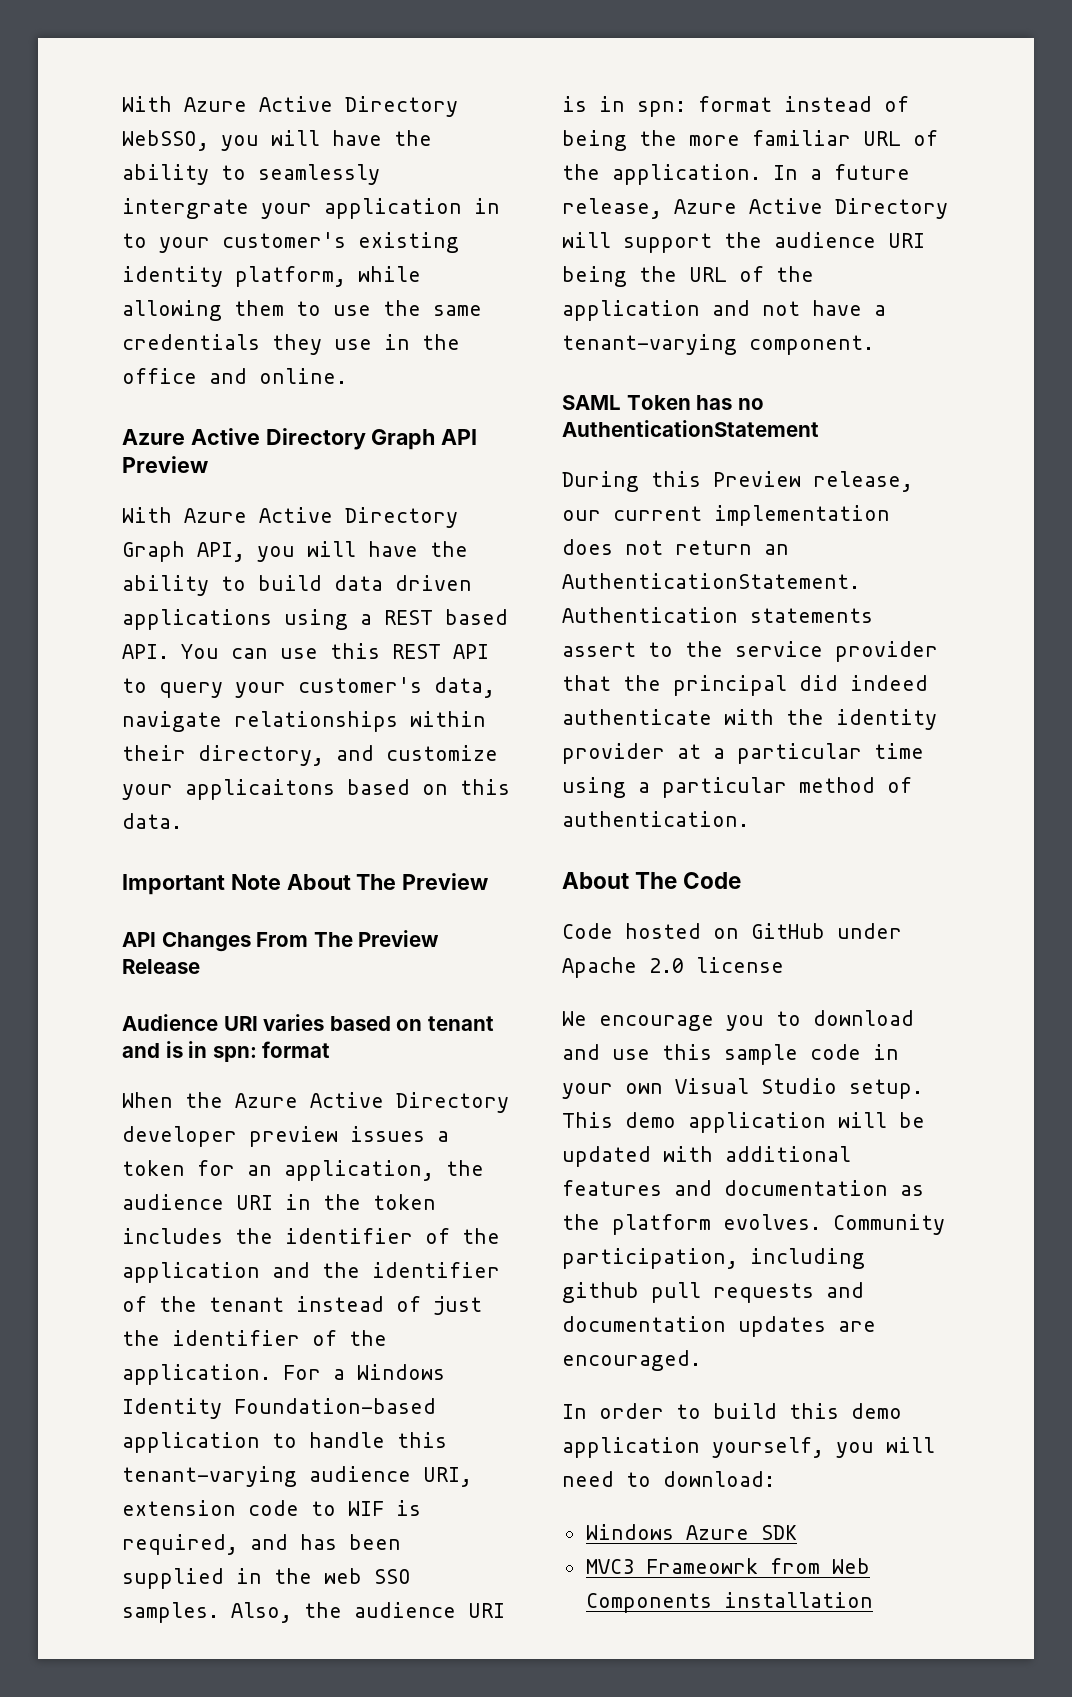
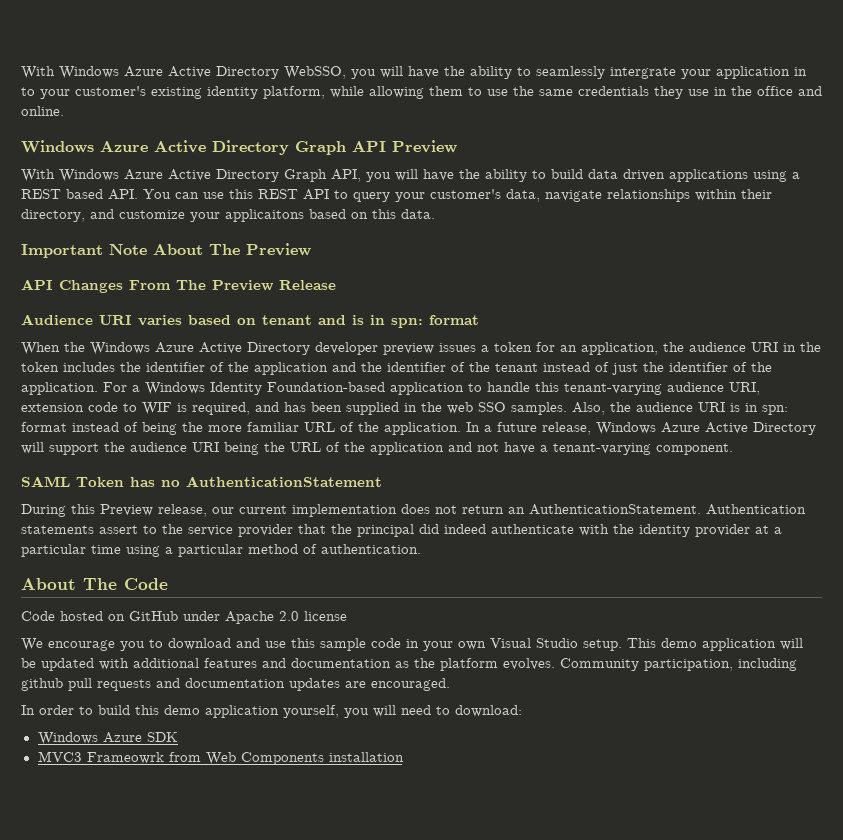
[122,96,172,112] With -> [21,66,119,79] With Windows
(347, 376) none -> [21,140,94,153] Windows
(172, 515) none -> [59,169,119,182] Windows
(223, 1100) none -> [90,342,150,355] Windows
(662, 208) none -> [596,422,656,435] Windows

